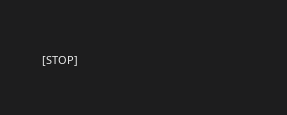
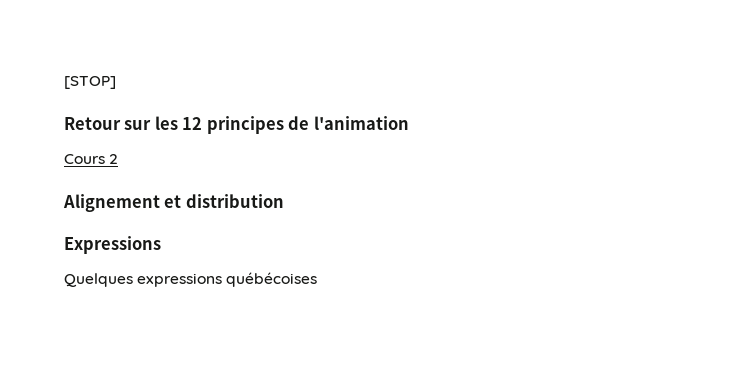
(78, 61) none -> [64,116,409,134] [64,154,119,164] [63,194,284,212] [64,236,161,254] [64,272,318,287] // Retour sur les 12 principes de l'animation // Cours 2 // Alignement et distribution // Expressions // Quelques expressions québécoises

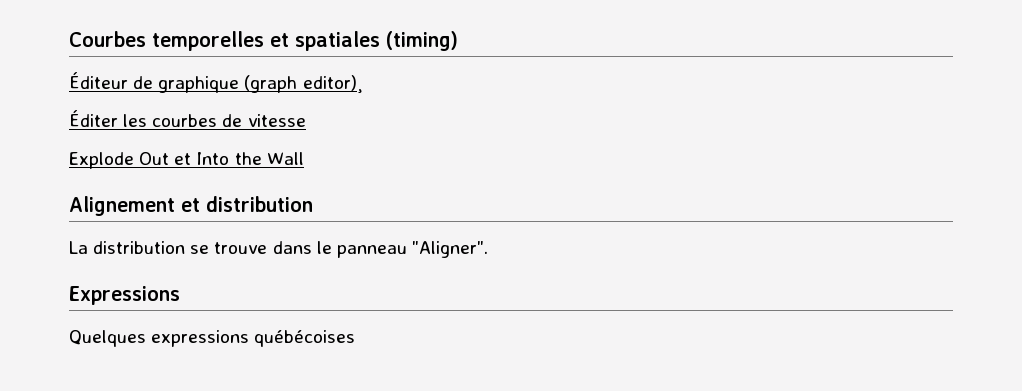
[64,76,116,89] [64,116,409,134] [64,154,119,164] [63,194,284,212] [STOP] // Retour sur les 12 principes de l'animation // Cours 2 // Alignement et distribution -> [69,31,458,51] [69,72,363,93] [69,110,306,127] [69,152,304,169] [69,196,313,216] [69,241,488,258] Courbes temporelles et spatiales (timing) // Éditeur de graphique (graph editor)¸ // Éditer les courbes de vitesse // Explode Out et Into the Wall // Alignement et distribution // La distribution se trouve dans le panneau "Aligner".

